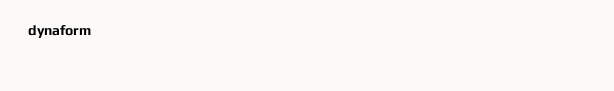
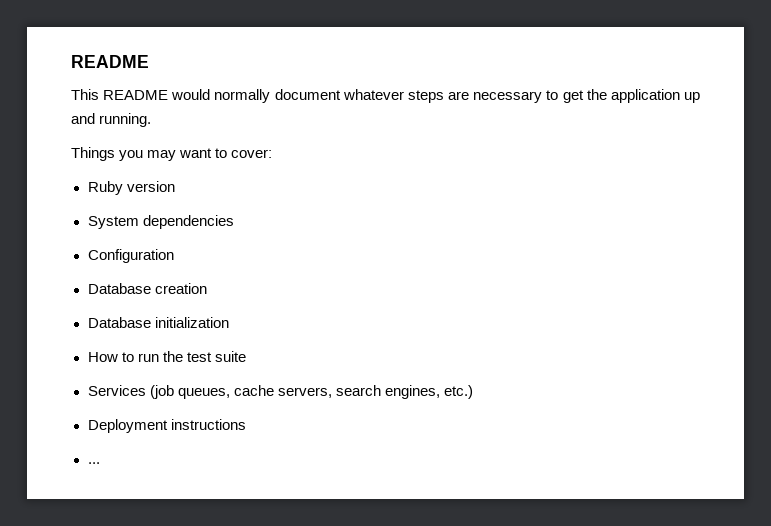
[28,25,91,38] dynaform -> [71,55,149,68] [71,89,700,103] [71,113,152,127] [71,147,273,161] [87,181,175,195] [87,215,234,229] [87,249,174,263] [87,283,207,294] [87,317,229,328] [87,351,246,362] [87,385,473,399] [87,419,246,433] [87,462,100,464] README // This README would normally document whatever steps are necessary to get the application up and running. // Things you may want to cover: // Ruby version // System dependencies // Configuration // Database creation // Database initialization // How to run the test suite // Services (job queues, cache servers, search engines, etc.) // Deployment instructions // ...

